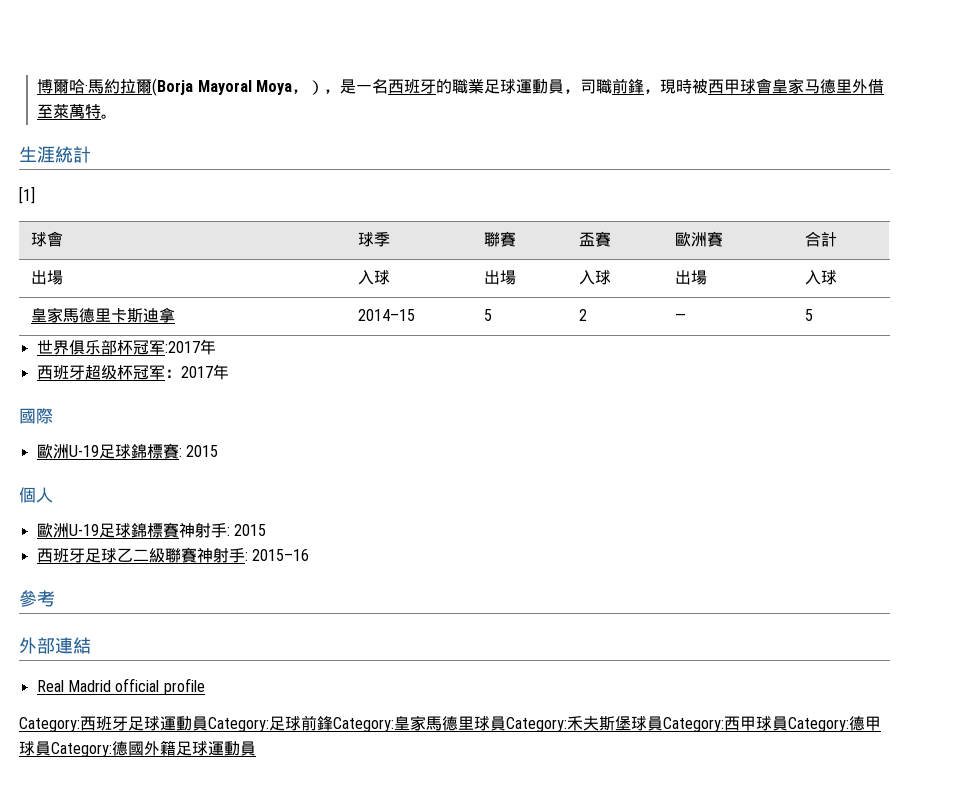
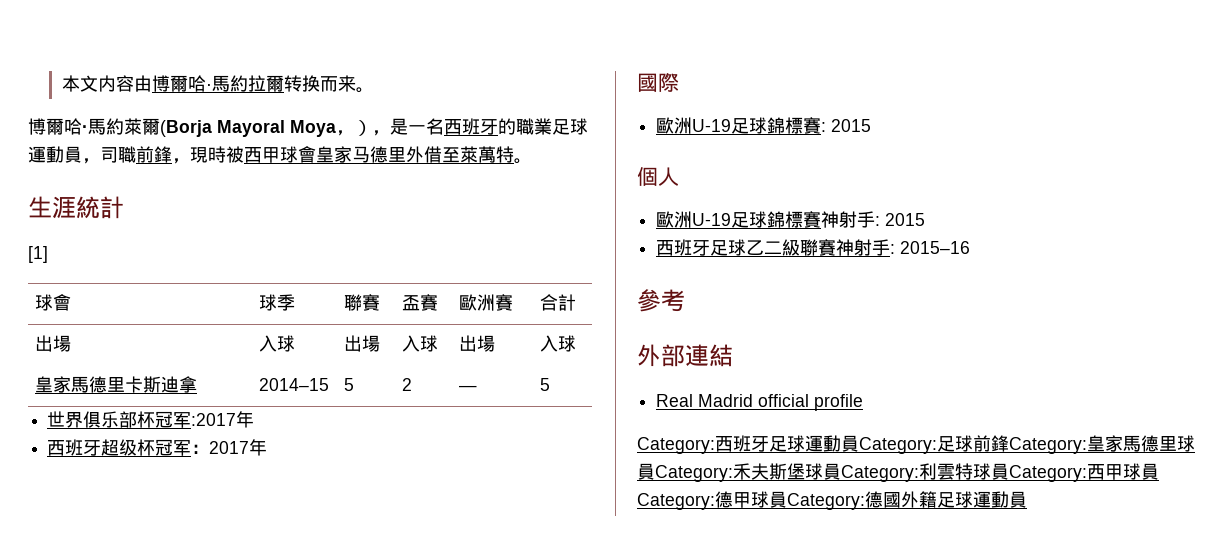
(37, 86) none -> [61,75,152,92] 本文内容由
(153, 86) none -> [283,75,374,93] [28,118,160,135] 转换而来。 // 博爾哈·馬約萊爾
(724, 724) none -> [919,463,1087,482] 利雲特球員Category:

